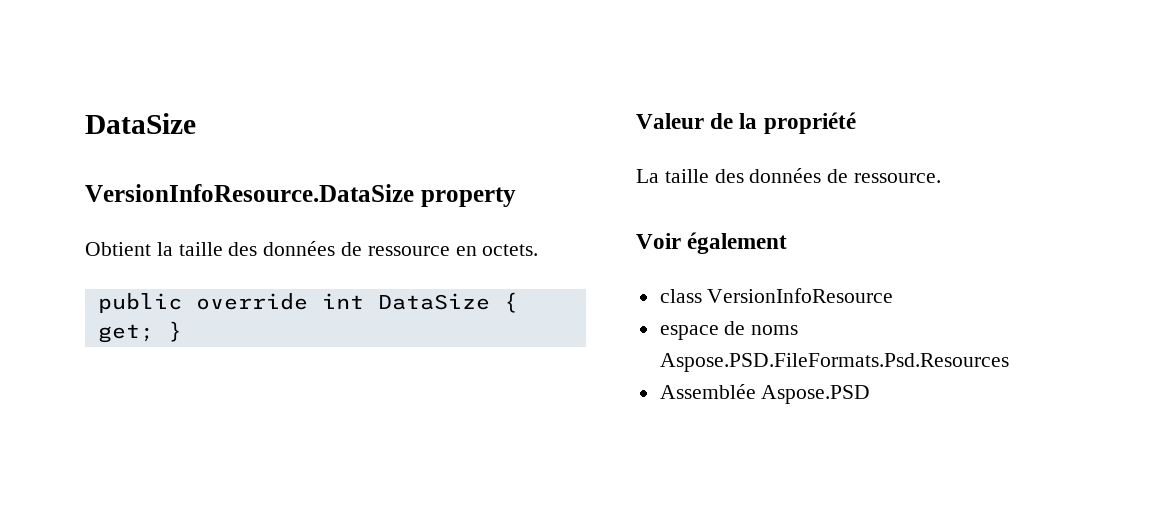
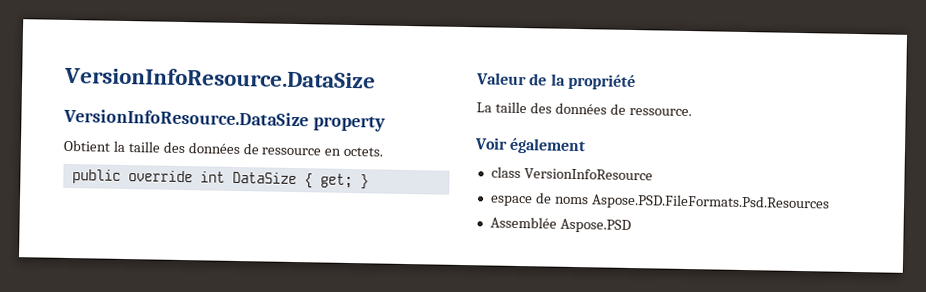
[85,113,196,134] DataSize -> [64,66,376,89] VersionInfoResource.DataSize

